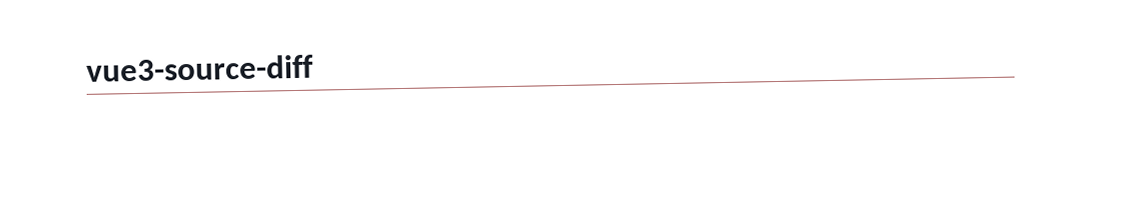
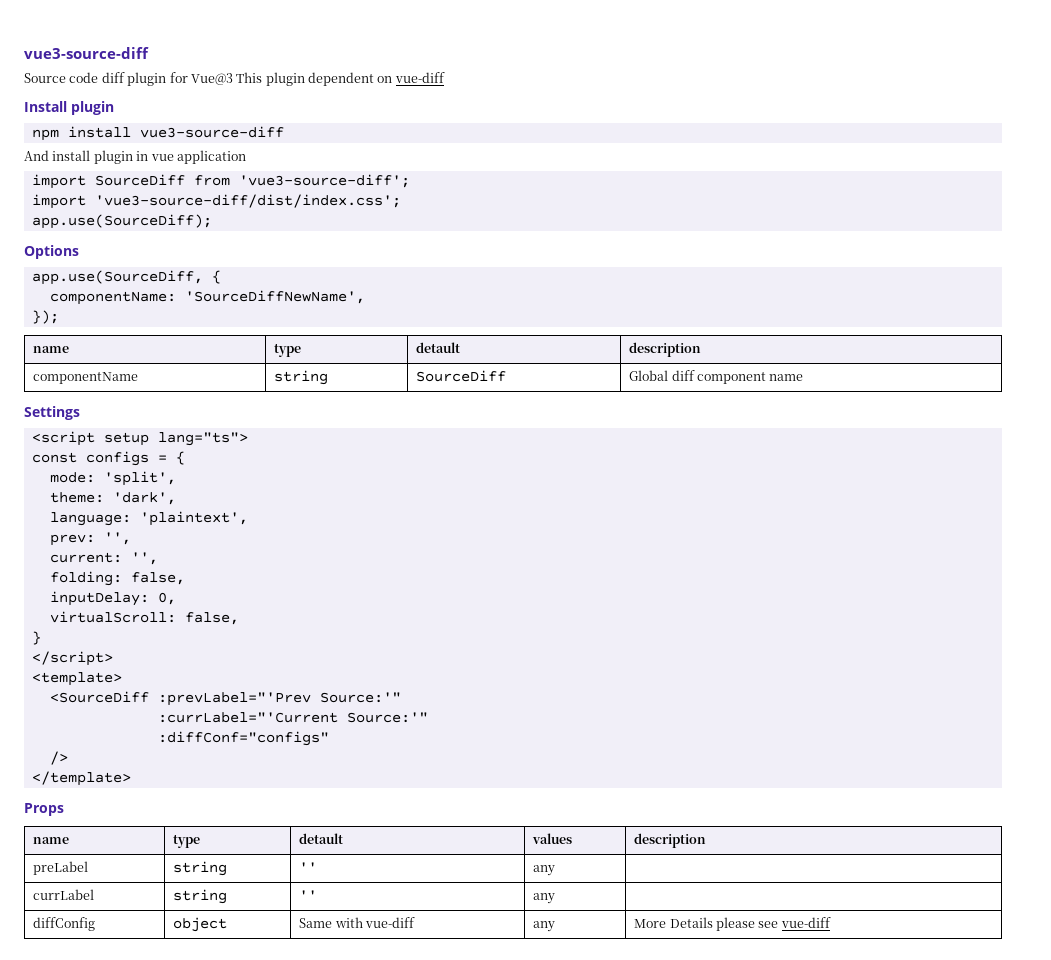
[86,54,314,82] vue3-source-diff -> [24,47,149,59] [24,72,445,86] [24,101,114,115] [31,126,284,141] [24,150,246,164] [31,174,410,189] [31,194,401,209] [31,214,212,229] [24,245,79,259] [31,270,221,285] [49,290,365,305] [31,310,59,324] [33,346,70,353] [274,344,302,357] [416,342,461,353] [629,342,702,357] [33,372,139,384] [274,370,329,385] [416,370,507,382] [629,370,804,384] [24,406,80,420] [31,431,248,446] [31,451,185,466] [49,471,176,486] [49,492,176,505] [49,511,248,526] [49,532,131,546] [49,552,158,565] [49,571,185,586] [49,591,176,606] [49,611,239,625] [31,631,41,645] [31,651,113,666] [31,672,122,686] [49,691,401,706] [157,712,428,723] [157,731,329,746] [49,751,68,765] [31,771,131,786] [24,803,64,816] [33,837,70,844] [173,835,201,848] [299,833,344,844] [532,833,573,844] [634,833,707,848] [33,861,89,875] [173,861,228,876] [299,862,318,872] [533,865,556,876] [33,889,95,900] [173,889,228,904] [299,890,318,900] [533,893,556,904] [33,917,96,931] [173,917,228,932] [299,917,416,928] [533,921,556,932] [634,917,831,931] vue3-source-diff // Source code diff plugin for Vue@3 This plugin dependent on vue-diff // Install plugin // npm install vue3-source-diff // And install plugin in vue application // import SourceDiff from 'vue3-source-diff'; // import 'vue3-source-diff/dist/index.css'; // app.use(SourceDiff); // Options // app.use(SourceDiff, { // componentName: 'SourceDiffNewName', // }); // name | type | detault | description // componentName | string | SourceDiff | Global diff component name // Settings // <script setup lang="ts"> // const configs = { // mode: 'split', // theme: 'dark', // language: 'plaintext', // prev: '', // current: '', // folding: false, // inputDelay: 0, // virtualScroll: false, // } // </script> // <template> // <SourceDiff :prevLabel="'Prev Source:'" // :currLabel="'Current Source:'" // :diffConf="configs" // /> // </template> // Props // name | type | detault | values | description // preLabel | string | '' | any | // currLabel | string | '' | any | // diffConfig | object | Same with vue-diff | any | More Details please see vue-diff

